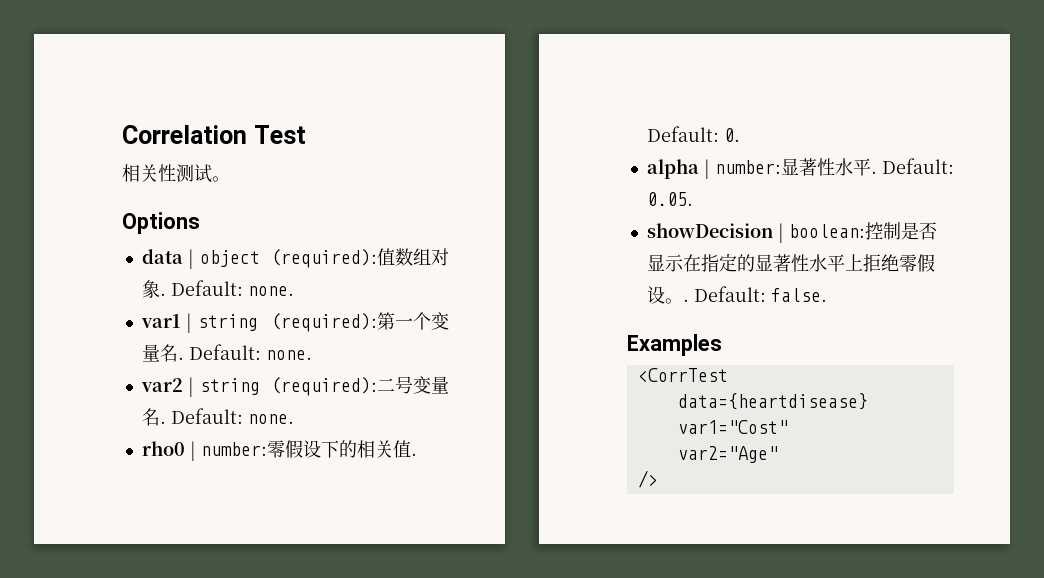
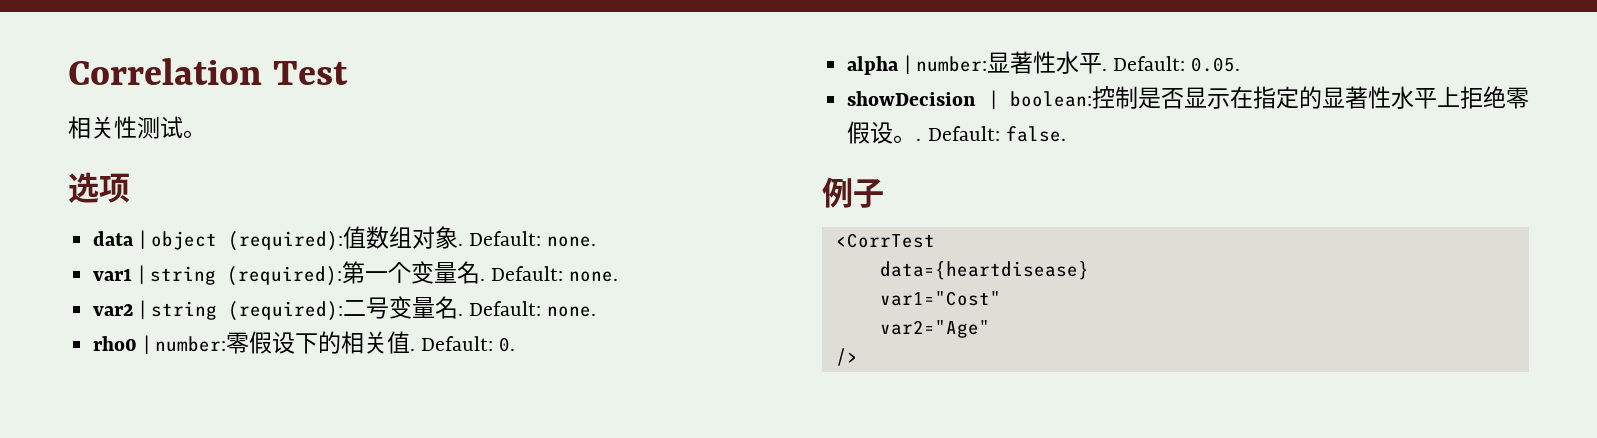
[122,212,200,234] Options -> [68,172,130,203] 选项
[627,334,722,356] Examples -> [822,177,884,208] 例子

